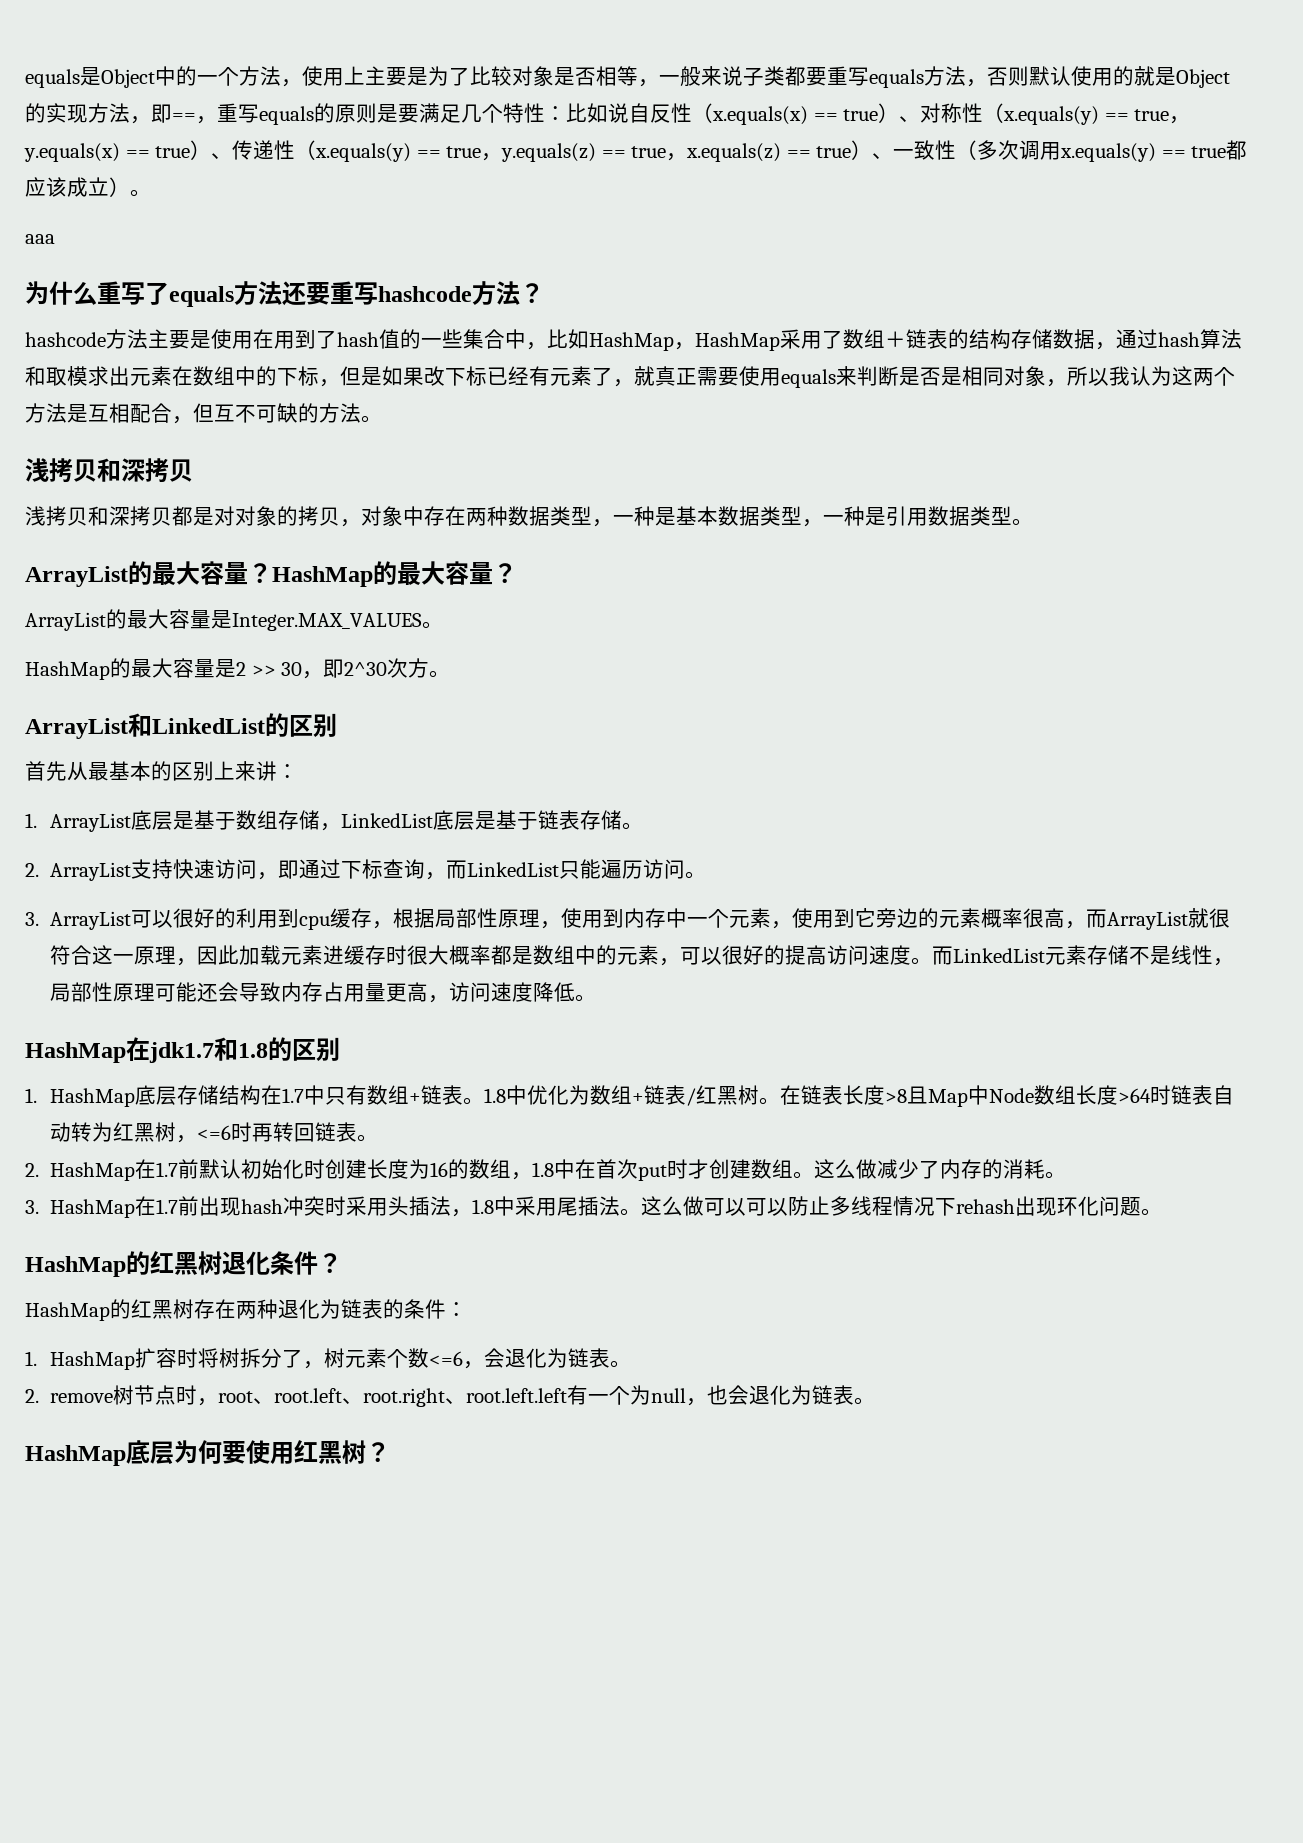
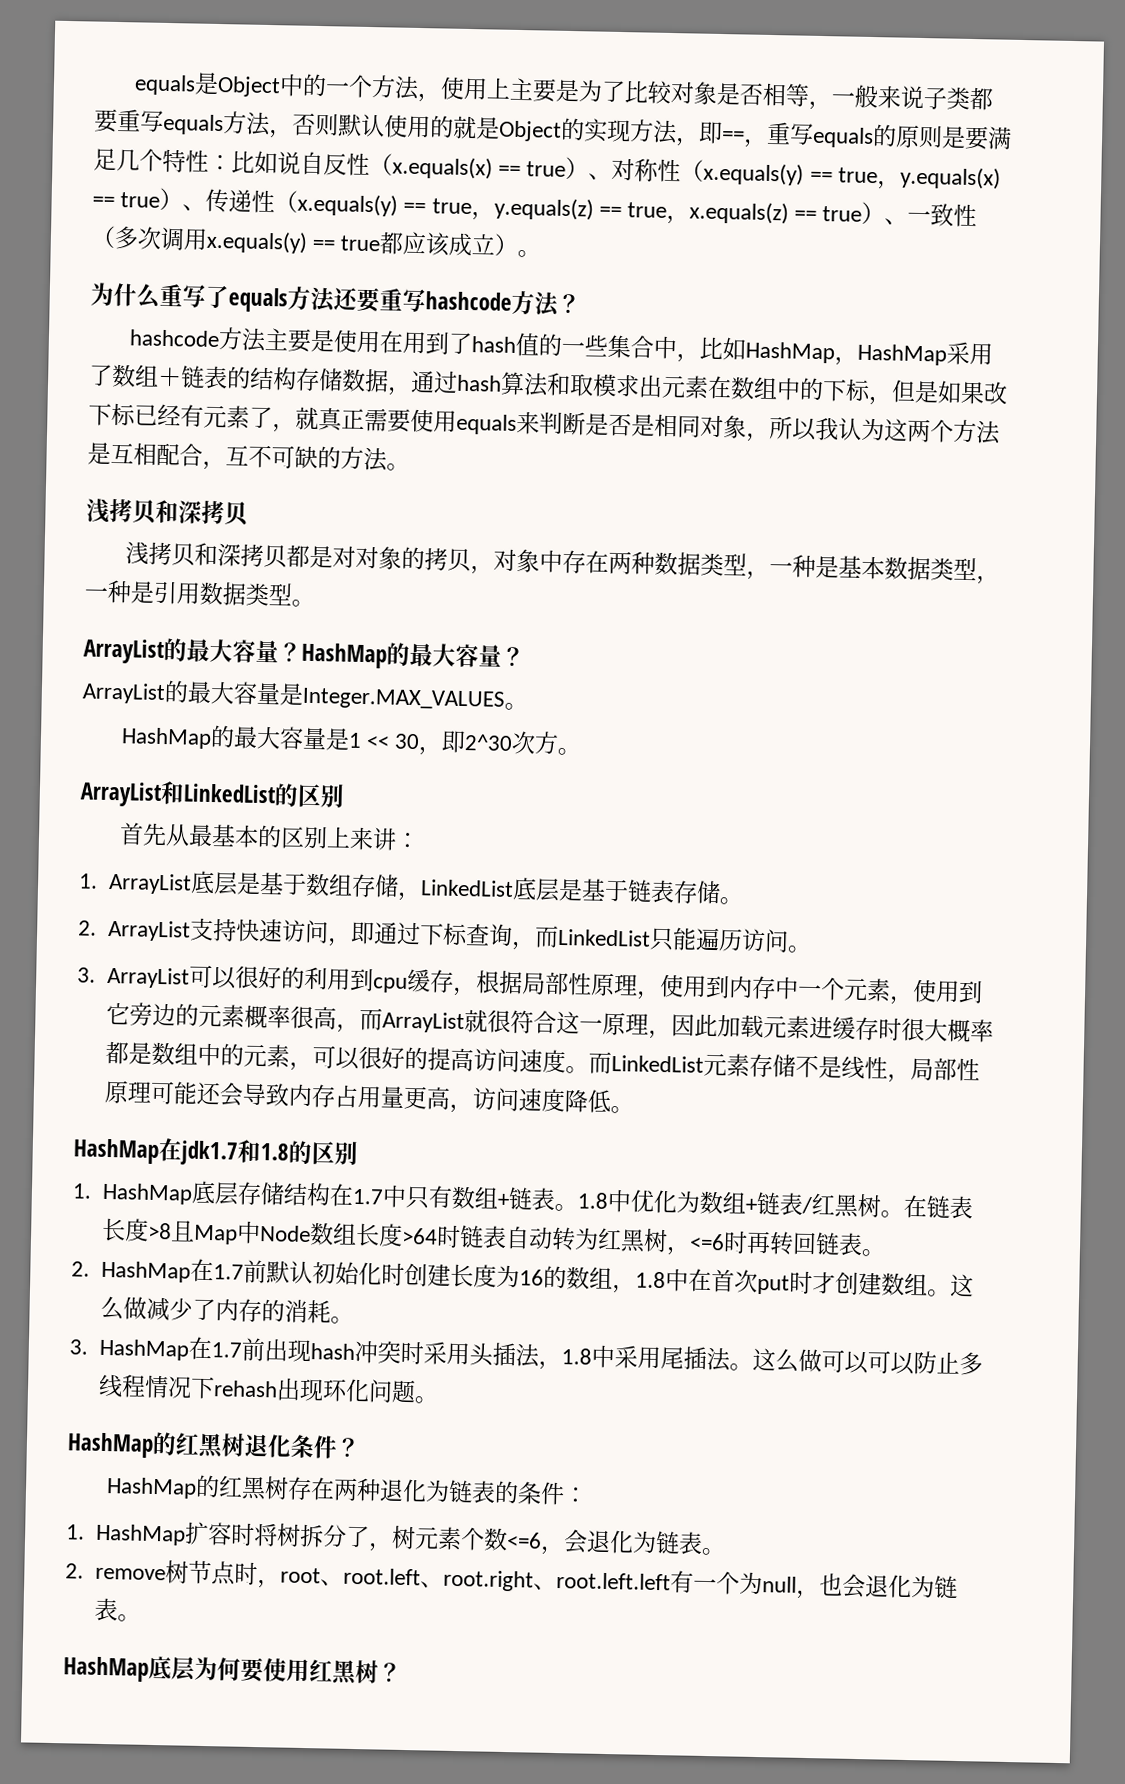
[25,234,55,244] // aaa -> (542, 253) none
[193,403,214,423] 但 -> (226, 465) none
[236,662,276,676] 2 >> -> [348,732,391,749] 1 <<

